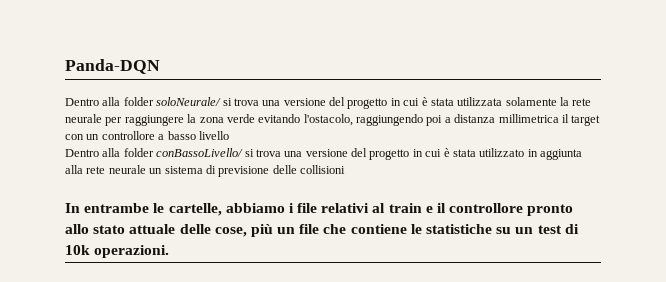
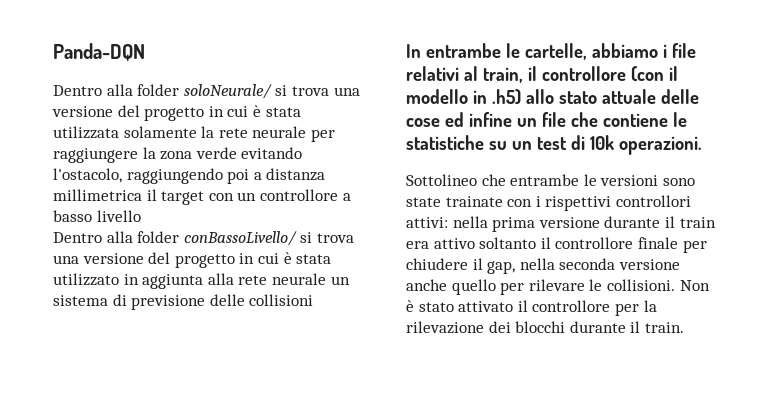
[388,203,574,216] train e il controllore pronto -> [482,66,678,83] [406,89,521,105] train, il controllore (con il modello in .h5)
[214,224,273,237] cose, più -> [406,112,512,127] cose ed infine
(170, 251) none -> [406,174,695,186] [406,195,691,211] [406,216,716,232] [406,237,707,253] [406,258,680,274] [406,279,710,295] [406,300,657,316] [406,321,684,334] // Sottolineo che entrambe le versioni sono state trainate con i rispettivi controllori attivi: nella prima versione durante il train era attivo soltanto il controllore finale per chiudere il gap, nella seconda versione anche quello per rilevare le collisioni. Non è stato attivato il controllore per la rilevazione dei blocchi durante il train.

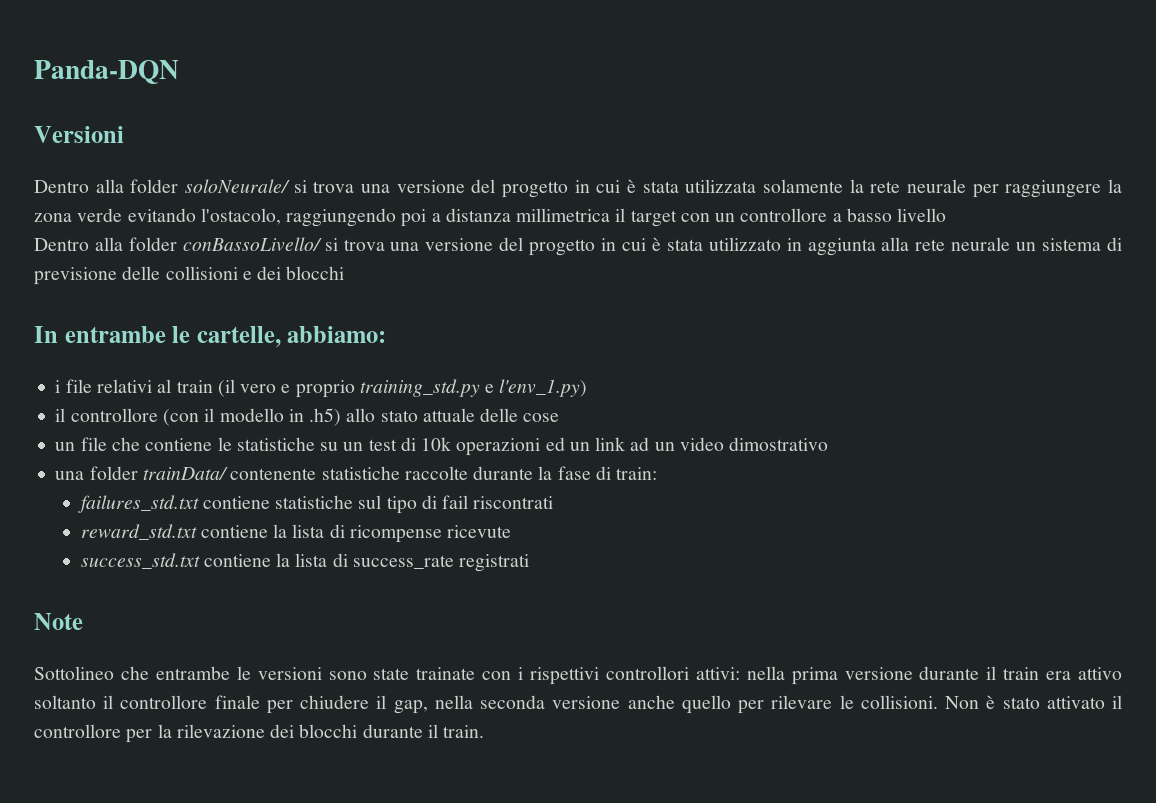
(145, 52) none -> [34,126,124,143] // Versioni
(314, 300) none -> [242,266,345,280] e dei blocchi
[591,43,658,58] abbiamo -> [287,326,387,343] abbiamo: //
[482,67,523,83] train, -> [176,379,588,398] train (il vero e proprio training_std.py e l'env_1.py) //
[444,112,512,127] ed infine -> (560, 417) //
[618,136,702,155] operazioni. -> [456,437,829,456] [55,466,658,480] [77,495,554,514] [80,524,512,543] [80,553,530,572] [34,613,83,630] operazioni ed un link ad un video dimostrativo // una folder trainData/ contenente statistiche raccolte durante la fase di train: // failures_std.txt contiene statistiche sul tipo di fail riscontrati // reward_std.txt contiene la lista di ricompense ricevute // success_std.txt contiene la lista di success_rate registrati // Note

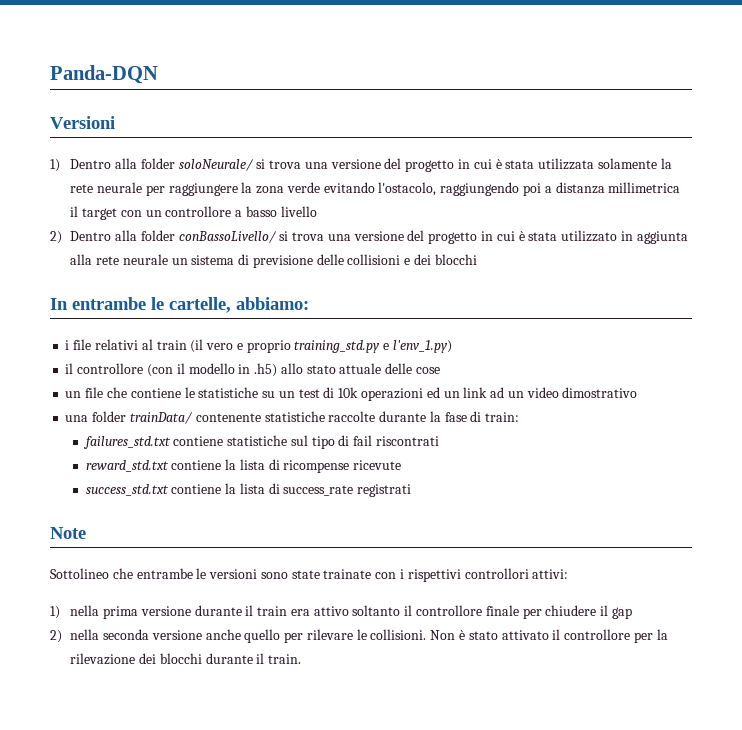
(124, 134) none -> [50,159,60,172] 1)
(947, 215) none -> [50,231,62,244] 2)
(740, 673) none -> [50,606,60,619] // 1)
[393,700,428,714] gap, -> [611,607,632,619] [50,630,62,643] gap // 2)

